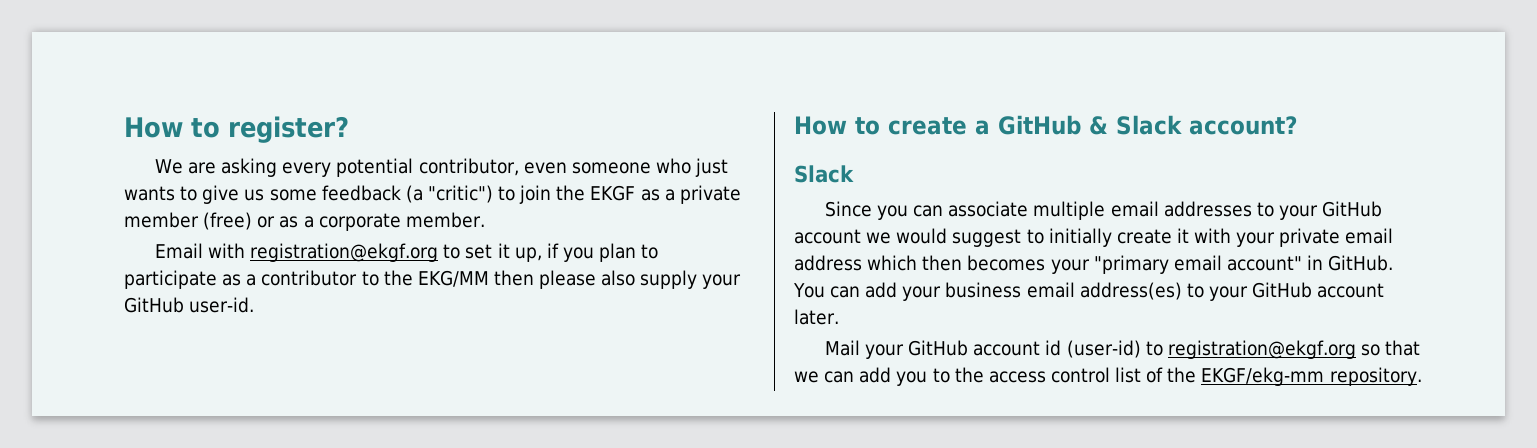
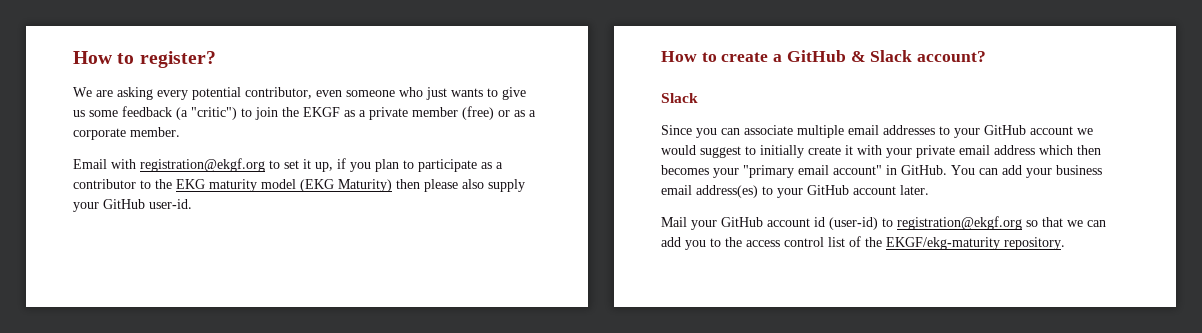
[417,270,489,287] EKG/MM -> [176,179,392,192] EKG maturity model (EKG Maturity)
[1201,367,1325,386] EKGF/ekg-mm -> [886,237,1000,250] EKGF/ekg-maturity

